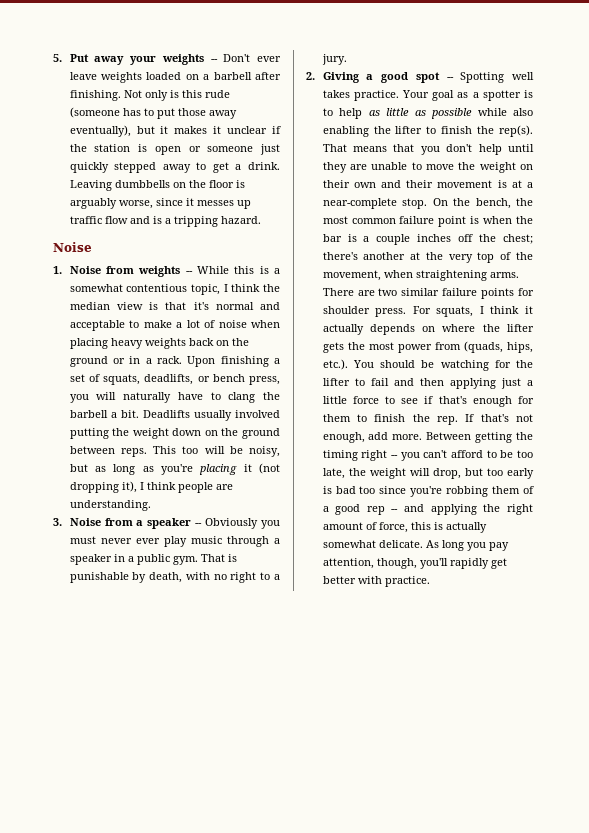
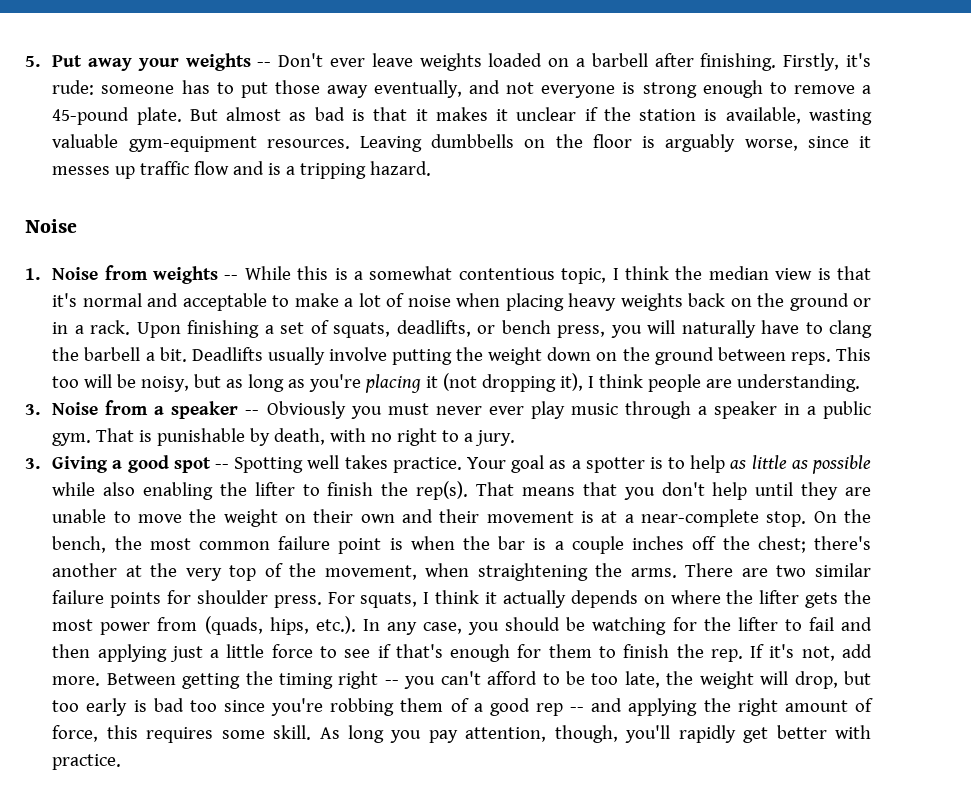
[123,90,230,101] [69,107,120,118] Not only is this rude (someone -> [783,53,872,71] [52,80,175,95] Firstly, it's rude: someone
[69,125,155,137] eventually), but -> [374,80,872,98] [52,107,408,125] eventually, and not everyone is strong enough to remove a 45-pound plate. But almost as bad is that
[154,144,280,155] [69,162,280,173] open or someone just quickly stepped away to get a drink. -> [725,107,872,125] [52,134,350,152] available, wasting valuable gym-equipment resources.
[235,410,280,418] involved -> [328,347,387,361] involve
[306,72,315,80] 2. -> [25,458,40,469] 3.
(487, 275) none -> [595,563,623,577] the
[352,360,374,368] You -> [362,619,500,635] In any case, you
[480,414,533,422] [322,432,365,443] that's not enough, -> [769,644,835,661] it's not,
[433,522,487,533] [322,540,423,548] is actually somewhat delicate. -> [146,725,312,743] requires some skill.

